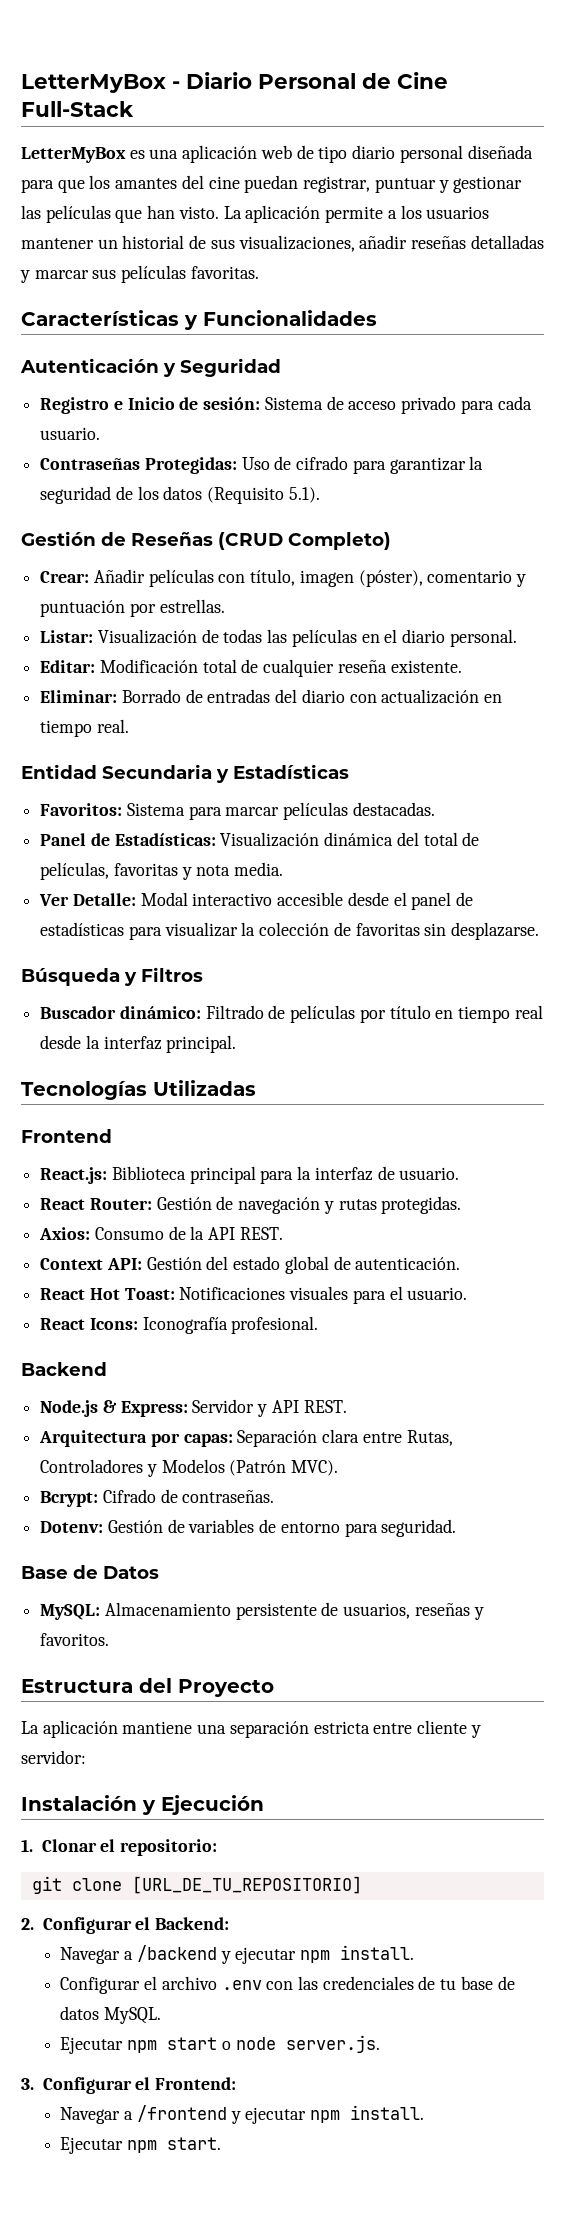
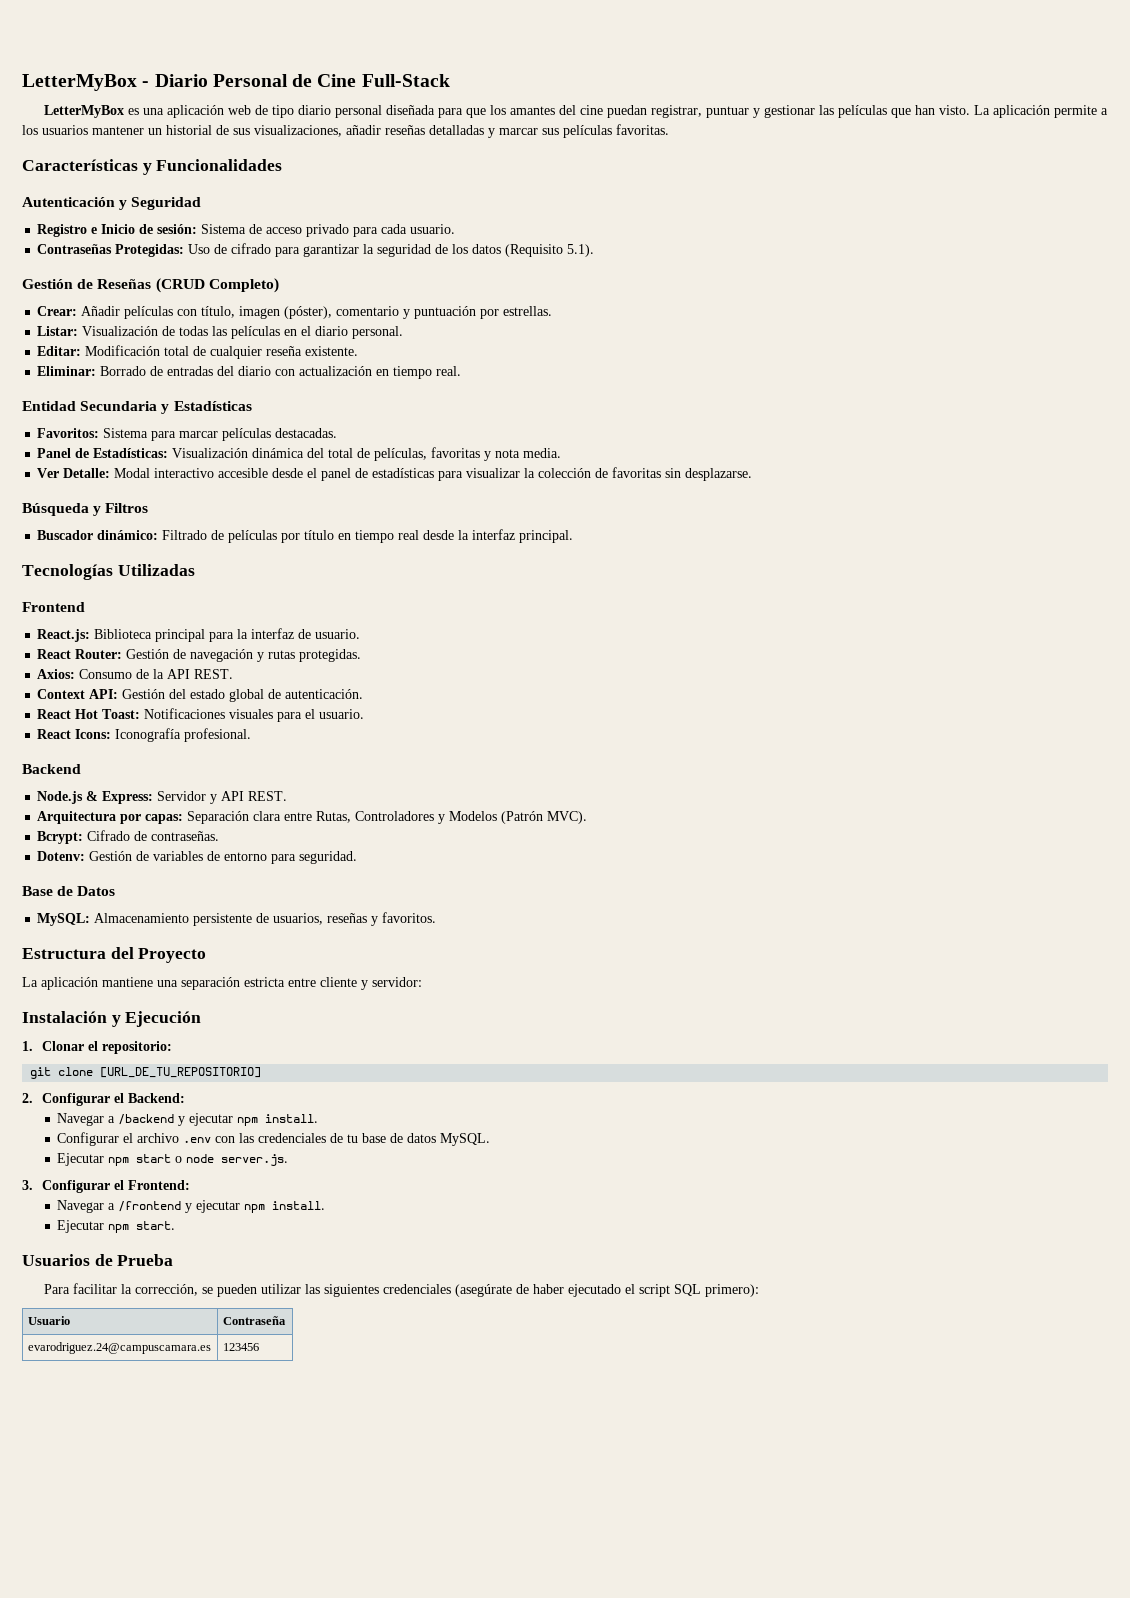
(222, 2143) none -> [22,1254,174,1266] [43,1283,759,1297] [27,1316,70,1325] [222,1316,286,1325] [27,1342,211,1354] [222,1343,259,1351] // Usuarios de Prueba // Para facilitar la corrección, se pueden utilizar las siguientes credenciales (asegúrate de haber ejecutado el script SQL primero): // Usuario | Contraseña // evarodriguez.24@campuscamara.es | 123456

